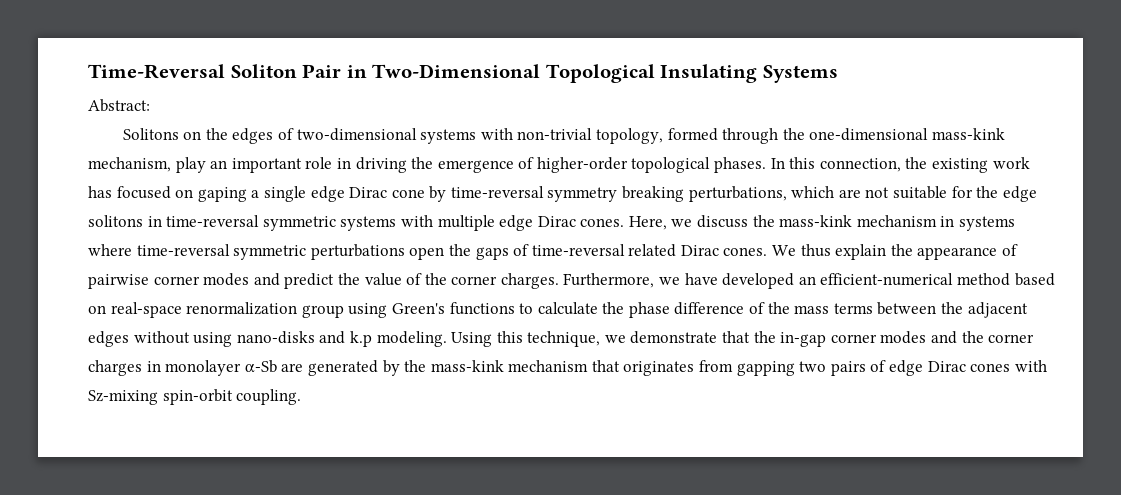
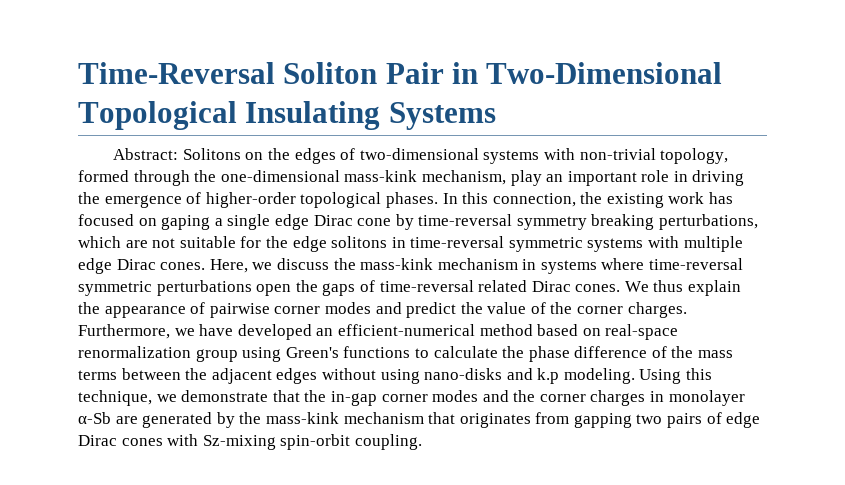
(150, 105) // -> (179, 154) none

